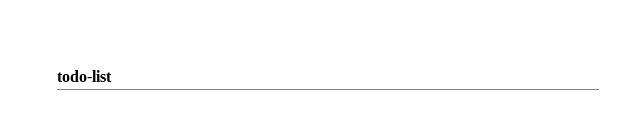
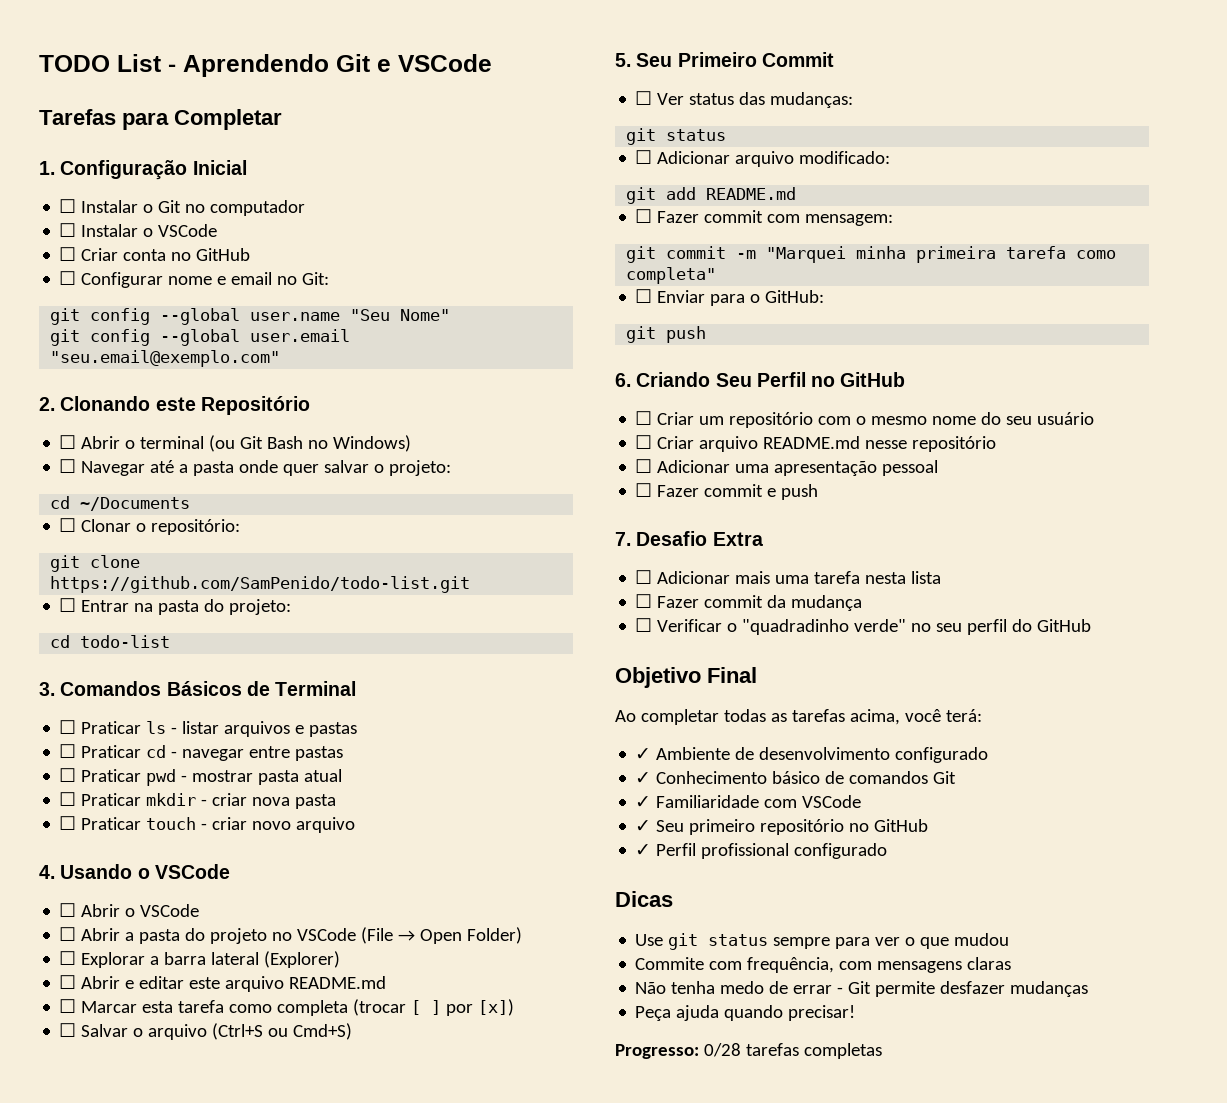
[57,70,112,82] todo-list -> [39,54,492,77] [39,109,282,130] [39,160,247,180] [59,199,306,216] [59,223,218,237] [59,247,251,261] [59,271,330,288] [50,308,451,325] [50,329,351,346] [50,350,281,367] [39,396,310,415] [59,435,412,452] [59,459,452,476] [50,496,191,511] [59,518,241,535] [50,555,141,572] [50,576,471,593] [59,598,292,615] [50,635,171,648] [39,681,357,696] [59,720,358,737] [59,744,344,761] [59,768,343,786] [59,792,337,809] [59,816,356,833] [39,864,230,879] [59,903,200,917] [59,927,523,944] [59,951,341,968] [59,975,387,992] [59,999,515,1016] [59,1023,353,1040] [615,52,834,67] [635,91,854,108] [626,128,727,145] [635,150,891,167] [626,187,797,204] [635,209,894,226] [626,246,1117,263] [626,267,717,284] [635,289,825,306] [626,326,707,343] [615,372,906,387] [635,411,1095,428] [635,435,997,452] [635,459,939,476] [635,483,819,500] [615,531,763,546] [635,570,942,584] [635,594,863,611] [635,618,1092,635] [615,667,757,688] [615,709,982,725] [635,747,989,763] [635,771,957,784] [635,795,862,808] [635,819,929,835] [635,843,888,859] [615,891,673,907] [635,933,1010,950] [635,957,1012,973] [635,981,1089,997] [635,1005,856,1021] [615,1043,882,1059] TODO List - Aprendendo Git e VSCode // Tarefas para Completar // 1. Configuração Inicial // ☐ Instalar o Git no computador // ☐ Instalar o VSCode // ☐ Criar conta no GitHub // ☐ Configurar nome e email no Git: // git config --global user.name "Seu Nome" // git config --global user.email "seu.email@exemplo.com" // 2. Clonando este Repositório // ☐ Abrir o terminal (ou Git Bash no Windows) // ☐ Navegar até a pasta onde quer salvar o projeto: // cd ~/Documents // ☐ Clonar o repositório: // git clone https://github.com/SamPenido/todo-list.git // ☐ Entrar na pasta do projeto: // cd todo-list // 3. Comandos Básicos de Terminal // ☐ Praticar ls - listar arquivos e pastas // ☐ Praticar cd - navegar entre pastas // ☐ Praticar pwd - mostrar pasta atual // ☐ Praticar mkdir - criar nova pasta // ☐ Praticar touch - criar novo arquivo // 4. Usando o VSCode // ☐ Abrir o VSCode // ☐ Abrir a pasta do projeto no VSCode (File → Open Folder) // ☐ Explorar a barra lateral (Explorer) // ☐ Abrir e editar este arquivo README.md // ☐ Marcar esta tarefa como completa (trocar [ ] por [x]) // ☐ Salvar o arquivo (Ctrl+S ou Cmd+S) // 5. Seu Primeiro Commit // ☐ Ver status das mudanças: // git status // ☐ Adicionar arquivo modificado: // git add README.md // ☐ Fazer commit com mensagem: // git commit -m "Marquei minha primeira tarefa como completa" // ☐ Enviar para o GitHub: // git push // 6. Criando Seu Perfil no GitHub // ☐ Criar um repositório com o mesmo nome do seu usuário // ☐ Criar arquivo README.md nesse repositório // ☐ Adicionar uma apresentação pessoal // ☐ Fazer commit e push // 7. Desafio Extra // ☐ Adicionar mais uma tarefa nesta lista // ☐ Fazer commit da mudança // ☐ Verificar o "quadradinho verde" no seu perfil do GitHub // Objetivo Final // Ao completar todas as tarefas acima, você terá: // ✓ Ambiente de desenvolvimento configurado // ✓ Conhecimento básico de comandos Git // ✓ Familiaridade com VSCode // ✓ Seu primeiro repositório no GitHub // ✓ Perfil profissional configurado // Dicas // Use git status sempre para ver o que mudou // Commite com frequência, com mensagens claras // Não tenha medo de errar - Git permite desfazer mudanças // Peça ajuda quando precisar! // Progresso: 0/28 tarefas completas

